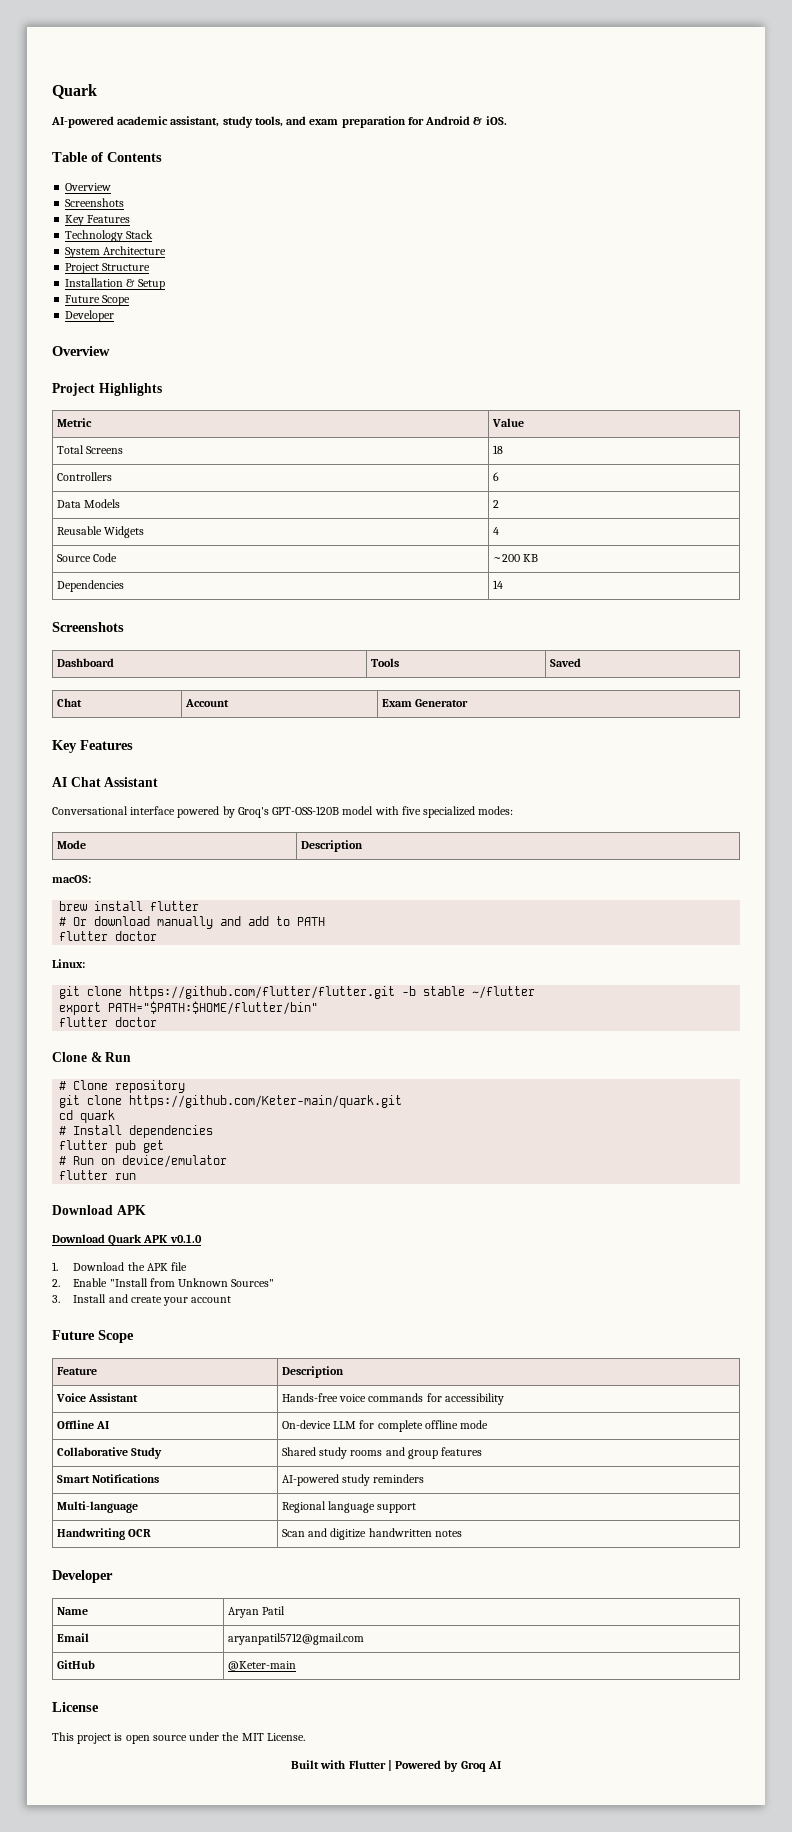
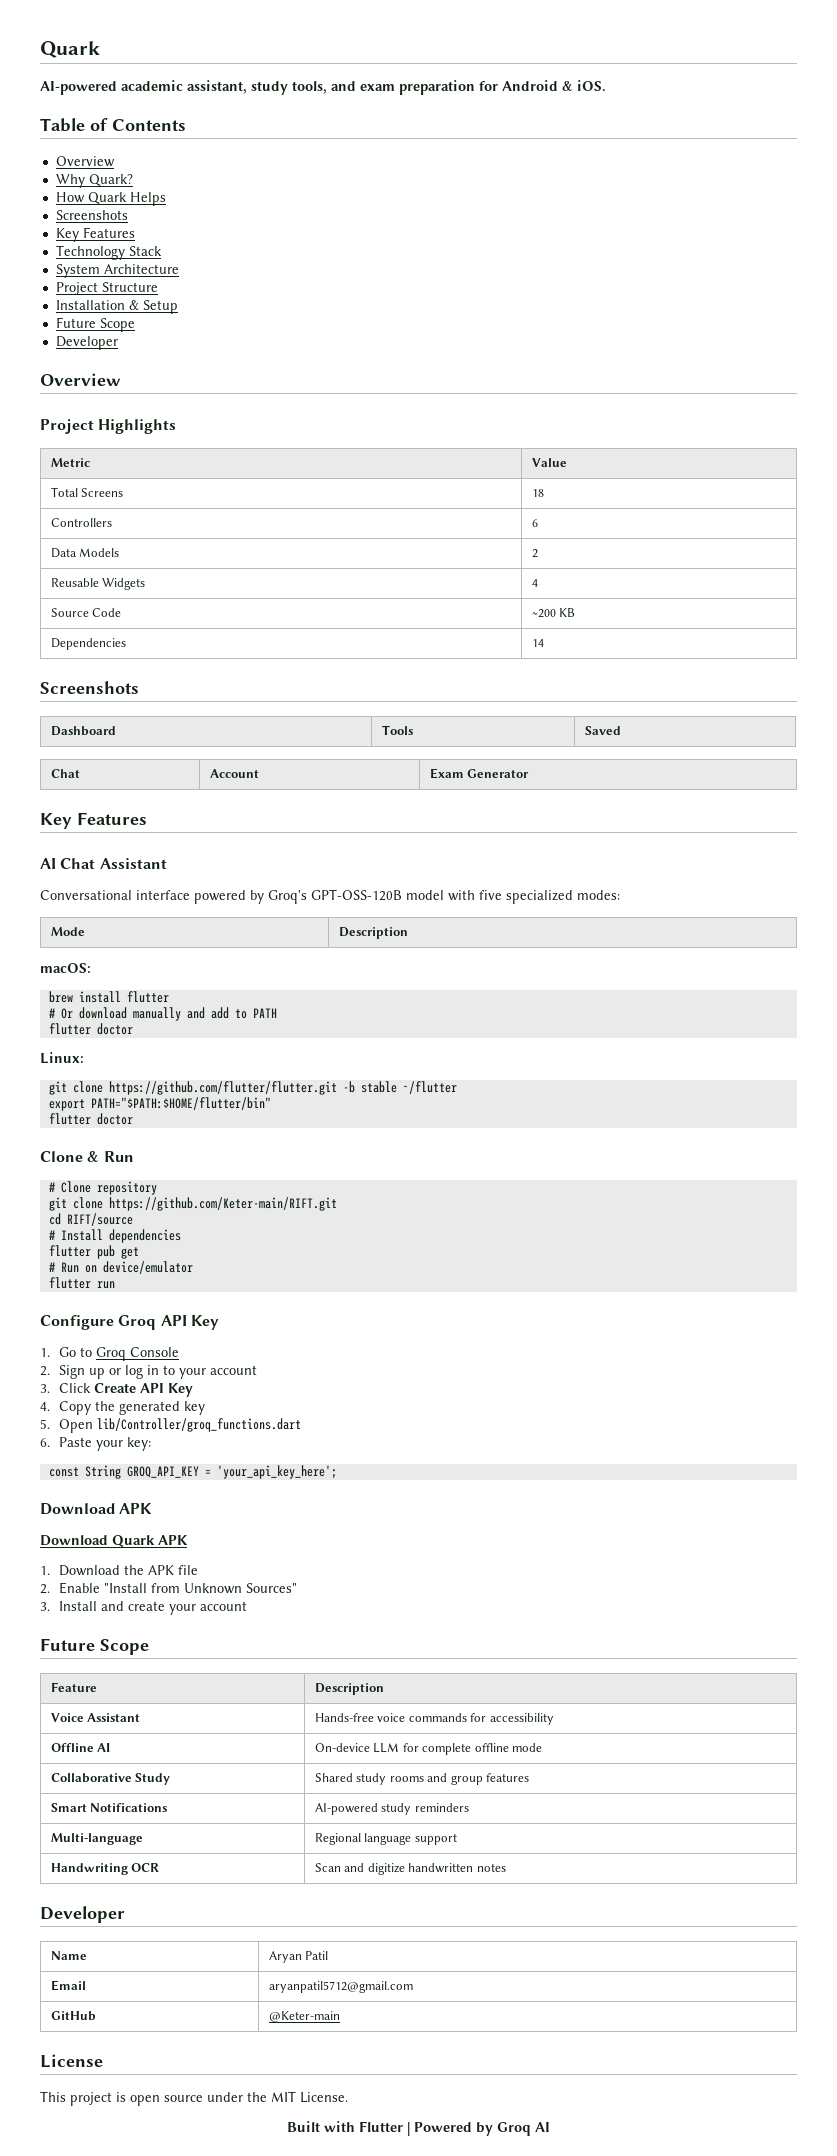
(112, 187) none -> [55,174,133,188] [55,192,166,206] // Why Quark? // How Quark Helps
[129,1095,403,1108] https://github.com/Keter-main/quark.git -> [108,1197,337,1211] https://github.com/Keter-main/RIFT.git
[80,1110,116,1123] quark -> [66,1213,133,1226] RIFT/source
(137, 1176) none -> [40,1315,219,1330] [40,1347,180,1361] [40,1365,258,1379] [40,1383,194,1397] [40,1401,206,1415] [40,1418,302,1433] [40,1437,152,1451] [48,1465,337,1479] // Configure Groq API Key // 1. Go to Groq Console // 2. Sign up or log in to your account // 3. Click Create API Key // 4. Copy the generated key // 5. Open lib/Controller/groq_functions.dart // 6. Paste your key: // const String GROQ_API_KEY = 'your_api_key_here';
[169,1234,202,1243] v0.1.0 -> (188, 1540) none

